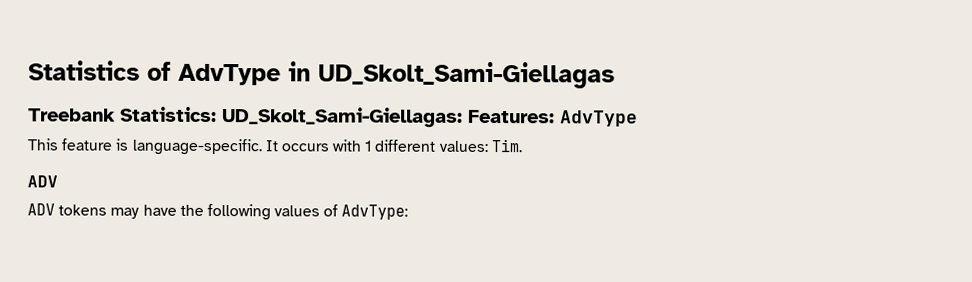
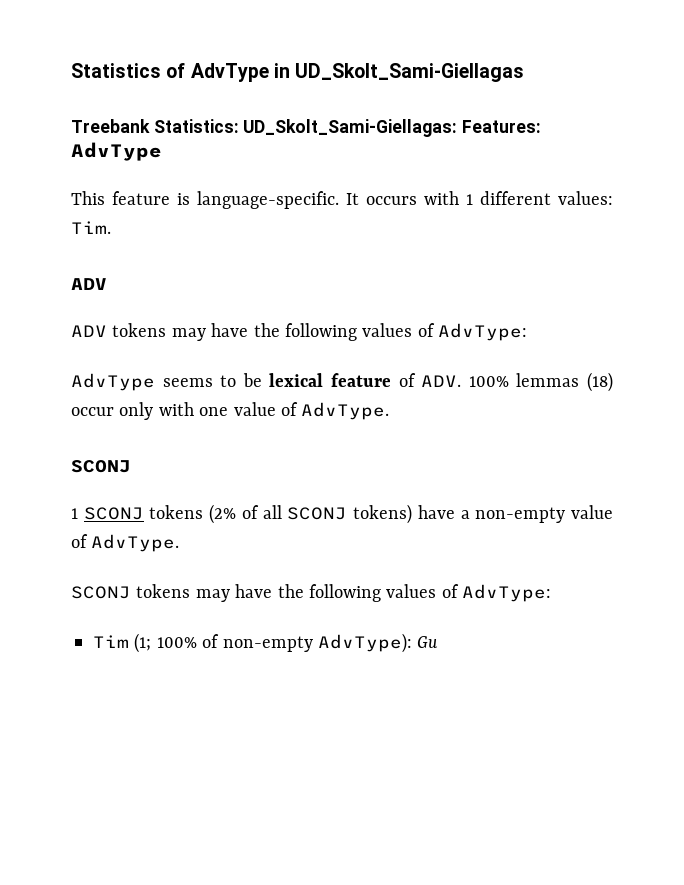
(409, 212) none -> [71,372,614,392] [71,402,390,420] [71,460,131,473] [71,504,614,524] [71,534,180,552] [71,584,552,602] [93,633,439,653] // AdvType seems to be lexical feature of ADV. 100% lemmas (18) occur only with one value of AdvType. // SCONJ // 1 SCONJ tokens (2% of all SCONJ tokens) have a non-empty value of AdvType. // SCONJ tokens may have the following values of AdvType: // Tim (1; 100% of non-empty AdvType): Gu

